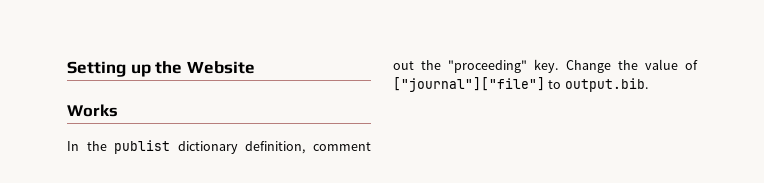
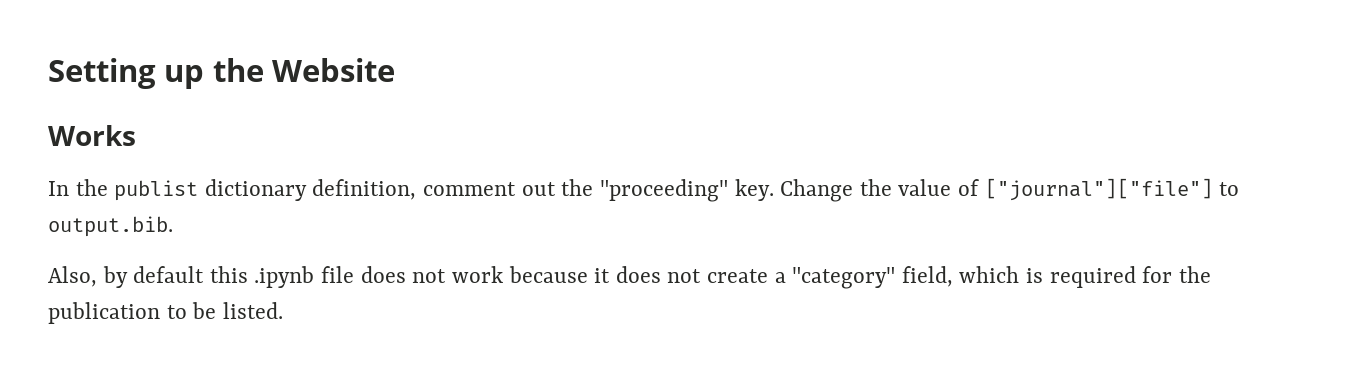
(648, 85) none -> [48,266,1211,289] [48,302,283,324] // Also, by default this .ipynb file does not work because it does not create a "category" field, which is required for the publication to be listed.

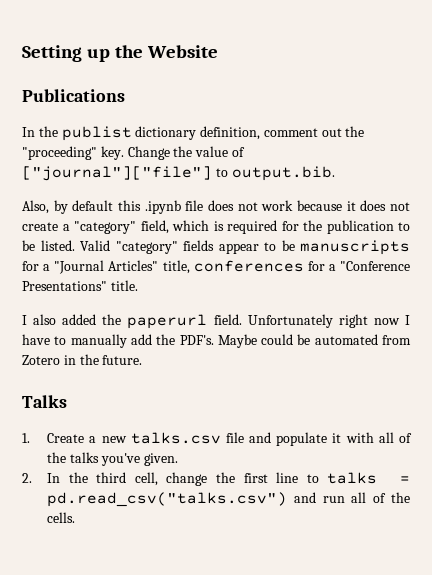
[48,125,136,146] Works -> [22,89,125,102] Publications
(283, 310) none -> [80,240,410,255] [22,260,410,274] [22,280,138,291] [22,314,410,329] [22,334,412,348] [22,354,143,365] [22,395,67,408] [22,432,412,446] [47,452,178,466] [22,472,410,486] [47,492,410,507] [47,512,76,523] Valid "category" fields appear to be manuscripts for a "Journal Articles" title, conferences for a "Conference Presentations" title. // I also added the paperurl field. Unfortunately right now I have to manually add the PDF's. Maybe could be automated from Zotero in the future. // Talks // 1. Create a new talks.csv file and populate it with all of the talks you've given. // 2. In the third cell, change the first line to talks = pd.read_csv("talks.csv") and run all of the cells.

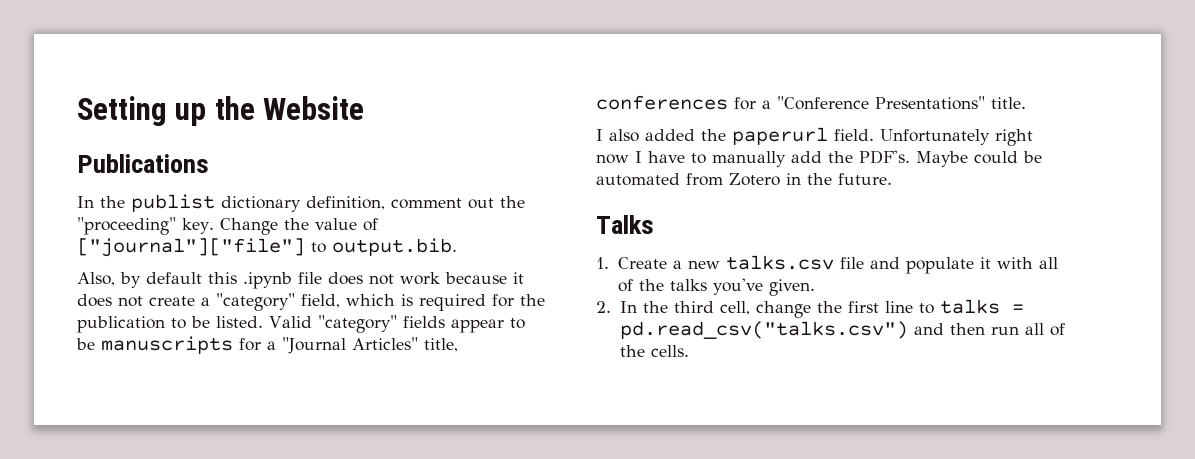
(316, 497) none -> [949,323,985,335] then

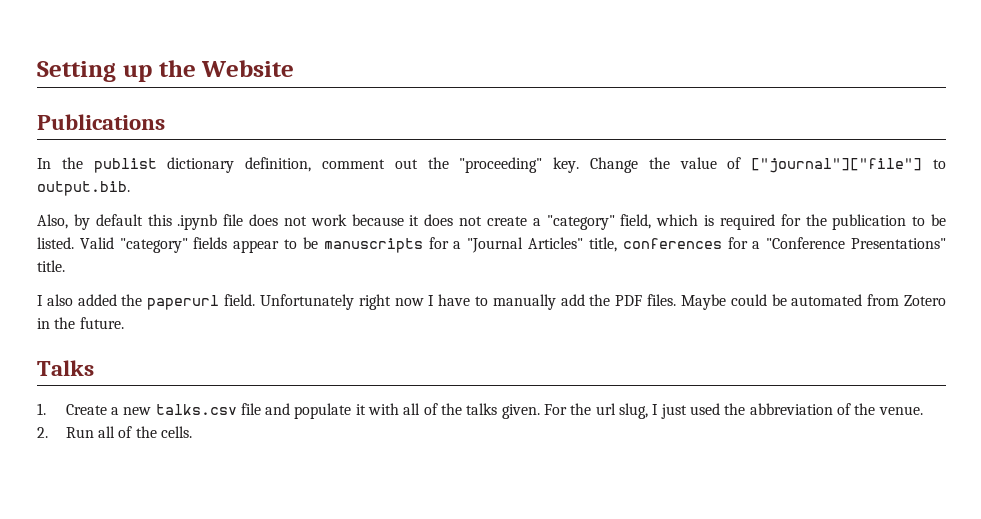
[859,150,910,164] PDF's. -> [615,294,677,306] PDF files.
[712,278,763,295] you've -> (498, 409) none
[596,299,1024,318] [619,321,1019,339] // 2. In the third cell, change the first line to talks = pd.read_csv("talks.csv") and then run -> [544,403,923,419] [37,427,94,438] For the url slug, I just used the abbreviation of the venue. // 2. Run

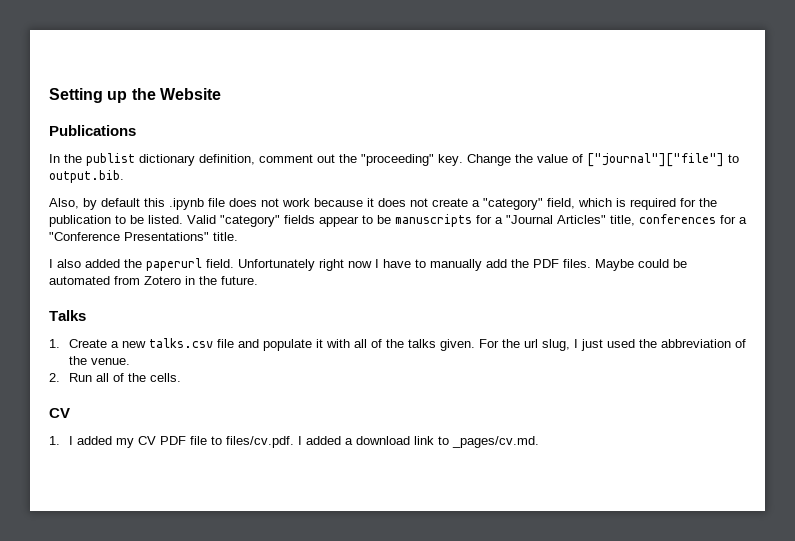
(192, 432) none -> [49,408,70,418] [49,436,539,448] // CV // 1. I added my CV PDF file to files/cv.pdf. I added a download link to _pages/cv.md.

